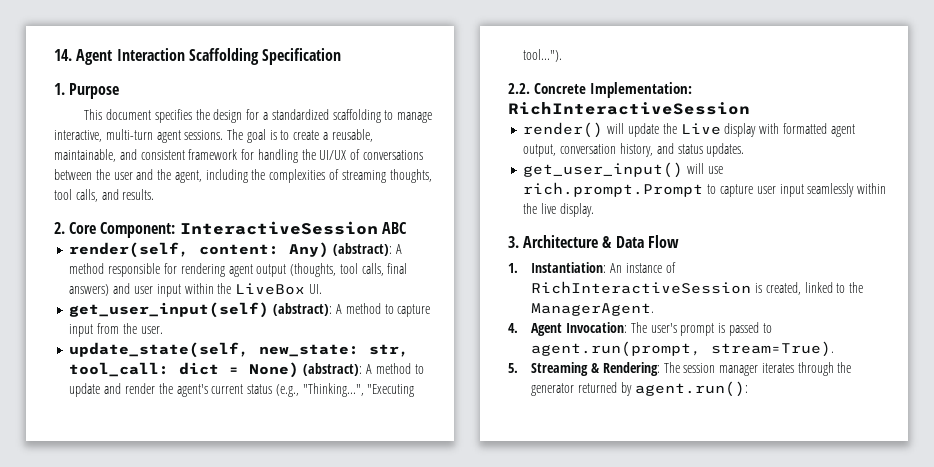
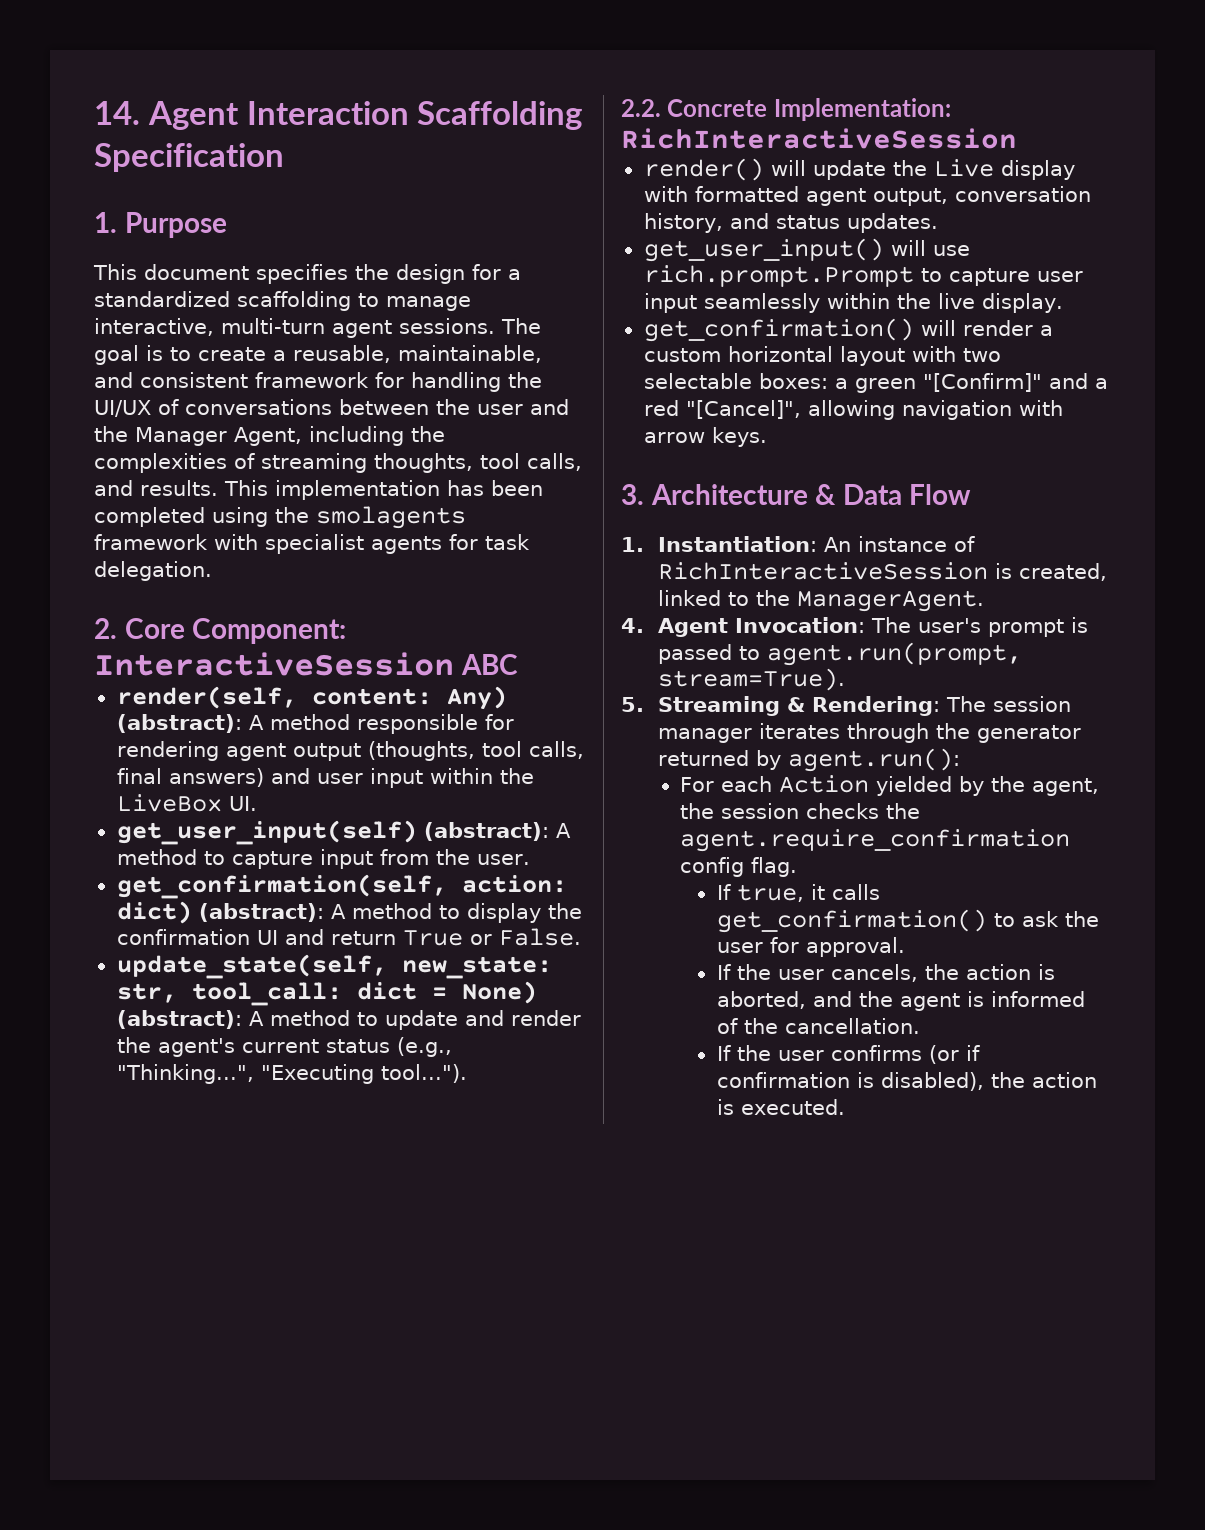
[174,170,202,183] agent, -> [135,427,302,446] Manager Agent,
(155, 194) none -> [224,480,543,500] [94,506,466,529] [94,534,530,554] [94,561,212,581] This implementation has been completed using the smolagents framework with specialist agents for task delegation.
(163, 330) none -> [116,874,567,899] [116,901,582,924] [116,928,581,946] // get_confirmation(self, action: dict) (abstract): A method to display the confirmation UI and return True or False.
(594, 210) none -> [643,318,1053,342] [643,346,1001,366] [643,373,1108,393] [643,400,1063,420] [643,427,767,447] // get_confirmation() will render a custom horizontal layout with two selectable boxes: a green "[Confirm]" and a red "[Cancel]", allowing navigation with arrow keys.
(748, 389) none -> [680,775,1100,796] [680,803,921,819] [680,829,1071,852] [680,857,798,877] [716,884,880,902] [716,909,1099,933] [716,937,905,957] [716,964,1055,982] [716,991,1085,1011] [716,1018,920,1034] [716,1045,980,1064] [716,1072,1097,1091] [716,1099,845,1115] // For each Action yielded by the agent, the session checks the agent.require_confirmation config flag. // If true, it calls get_confirmation() to ask the user for approval. // If the user cancels, the action is aborted, and the agent is informed of the cancellation. // If the user confirms (or if confirmation is disabled), the action is executed.

